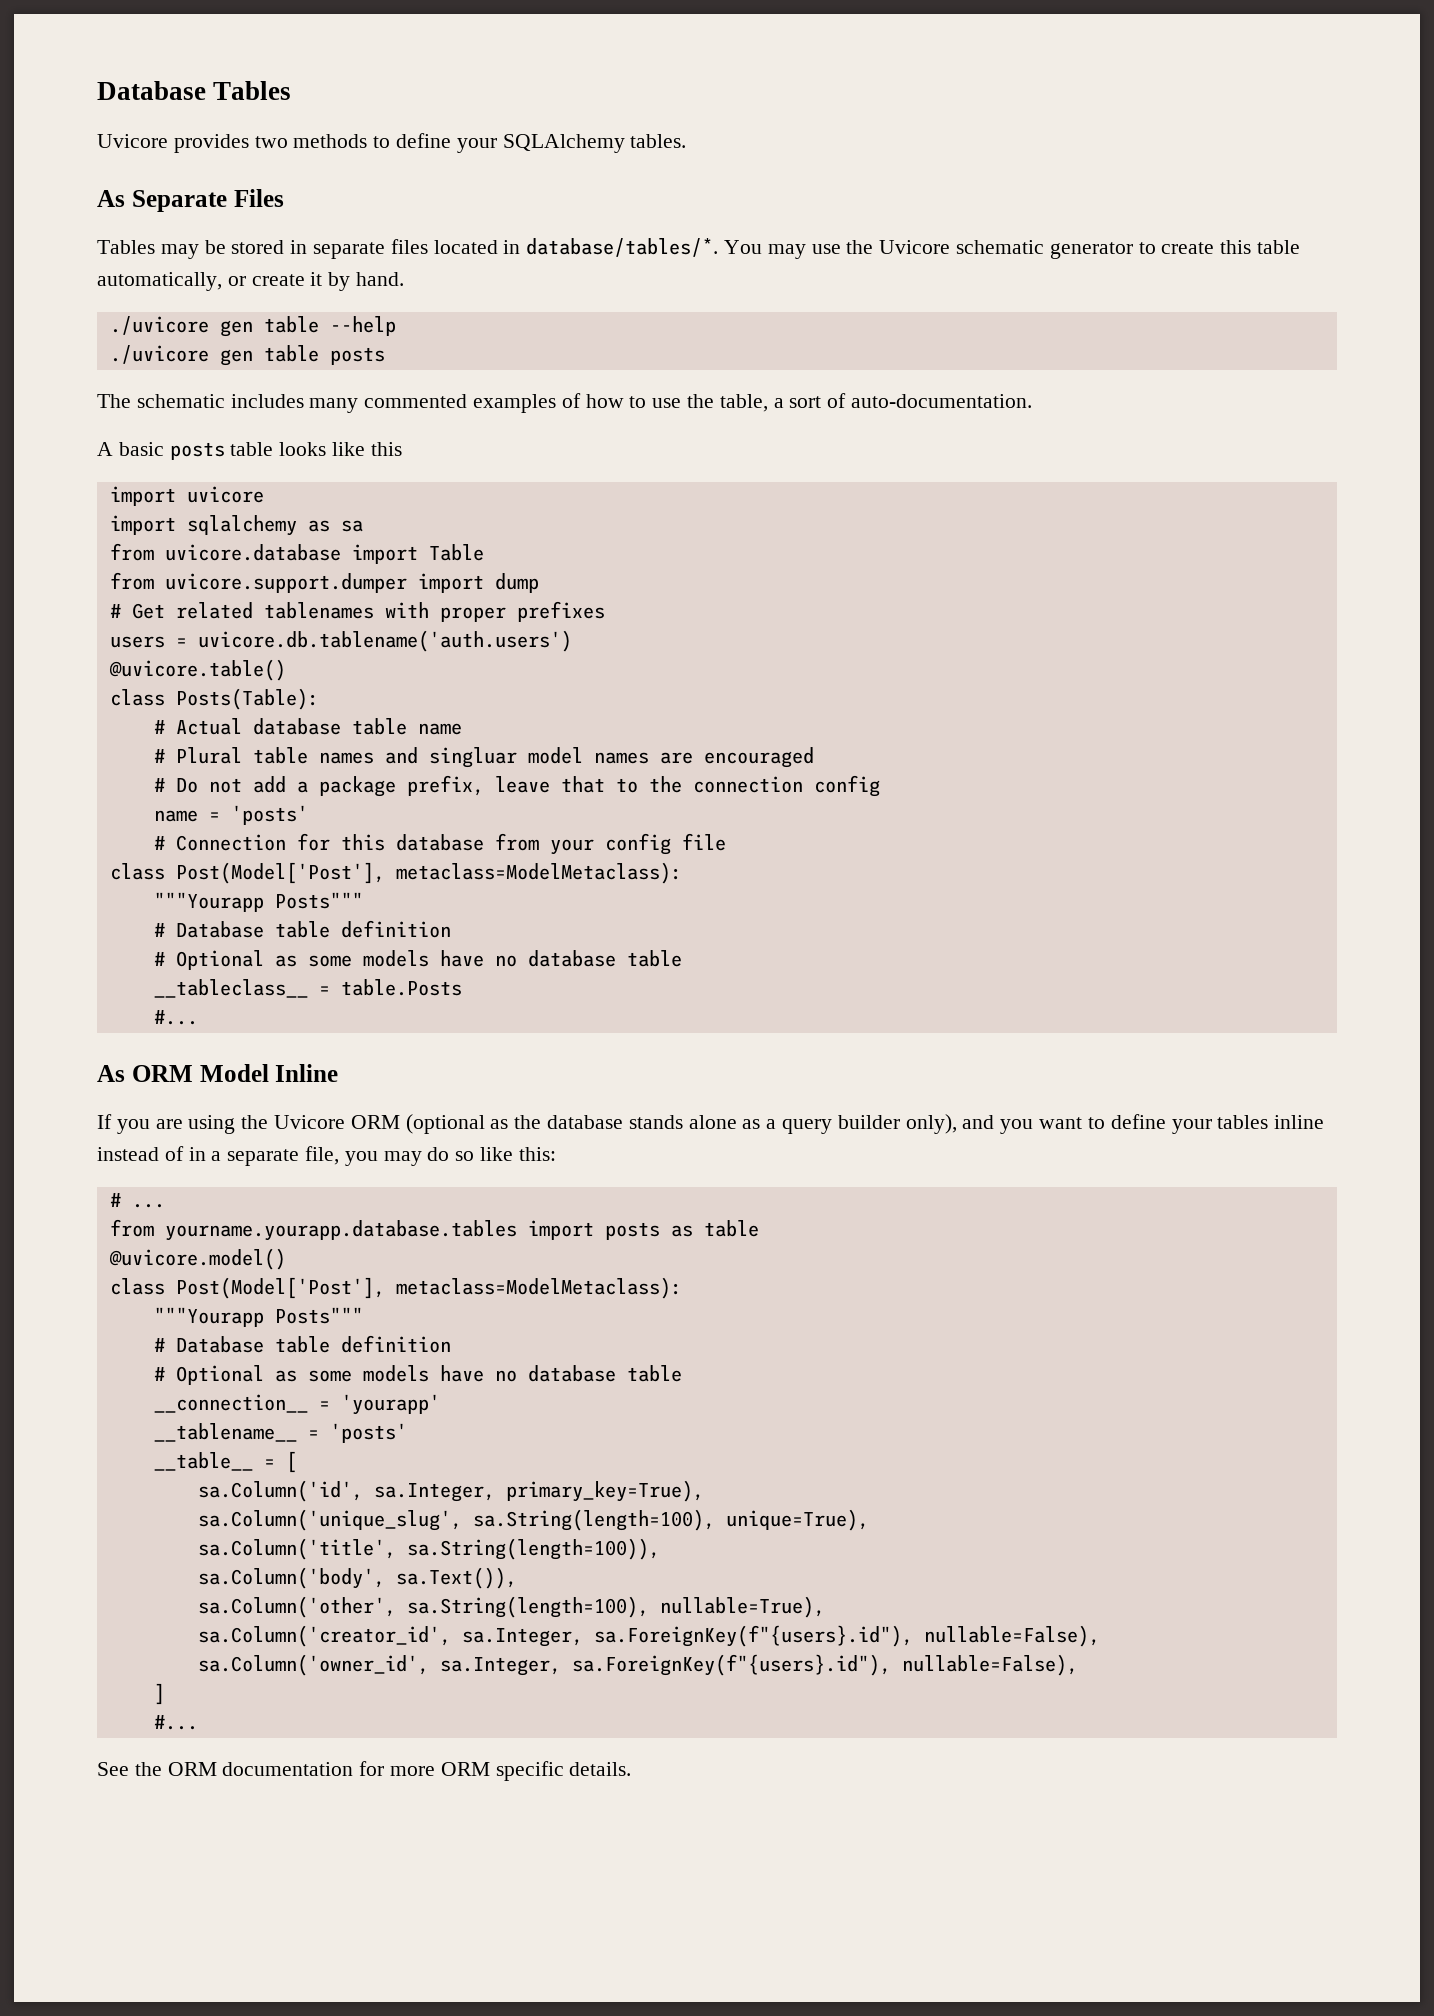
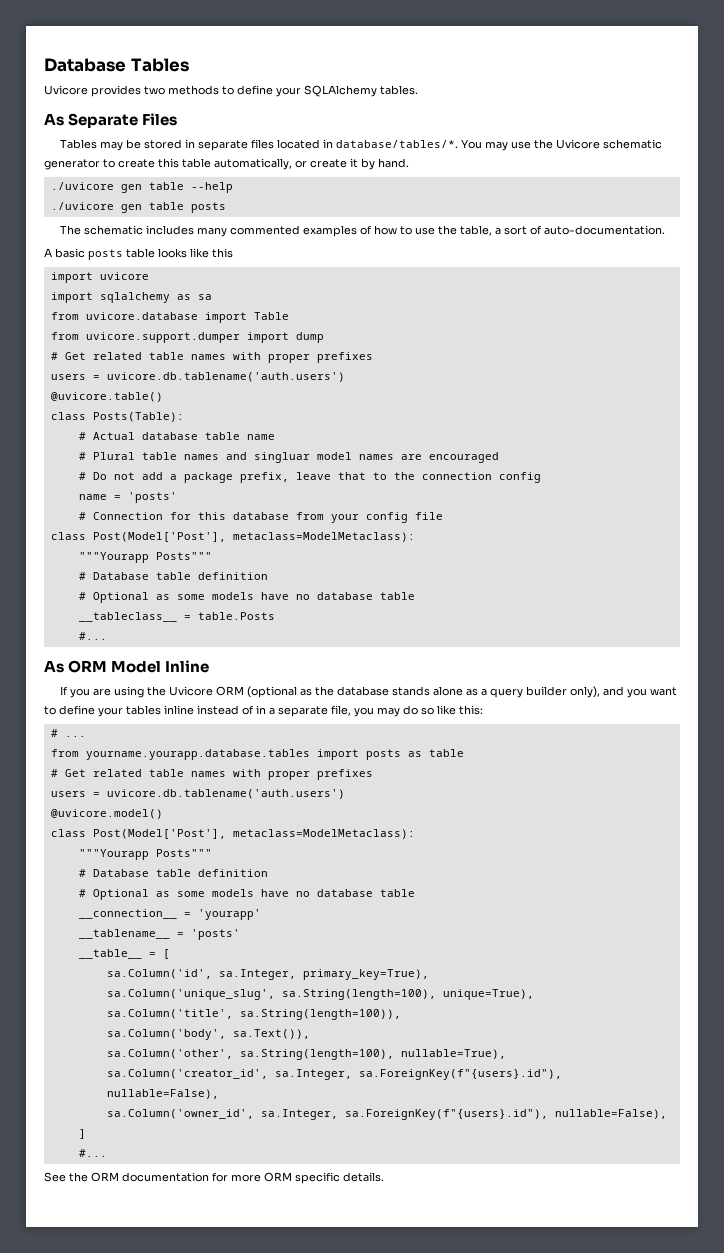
[263,602,374,619] tablenames -> [148,352,226,360] table names
(759, 1228) none -> [50,769,373,780] [50,789,345,799] // # Get related table names with proper prefixes // users = uvicore.db.tablename('auth.users')

